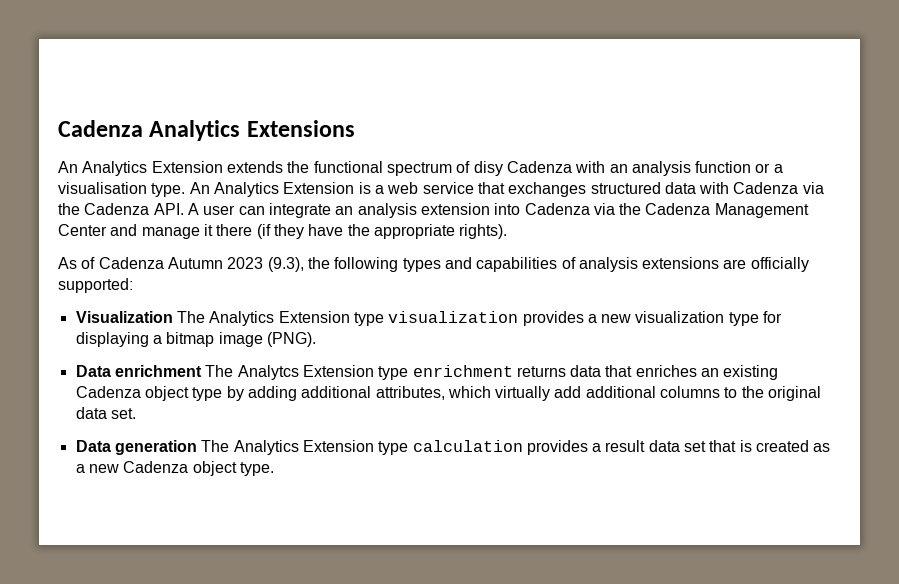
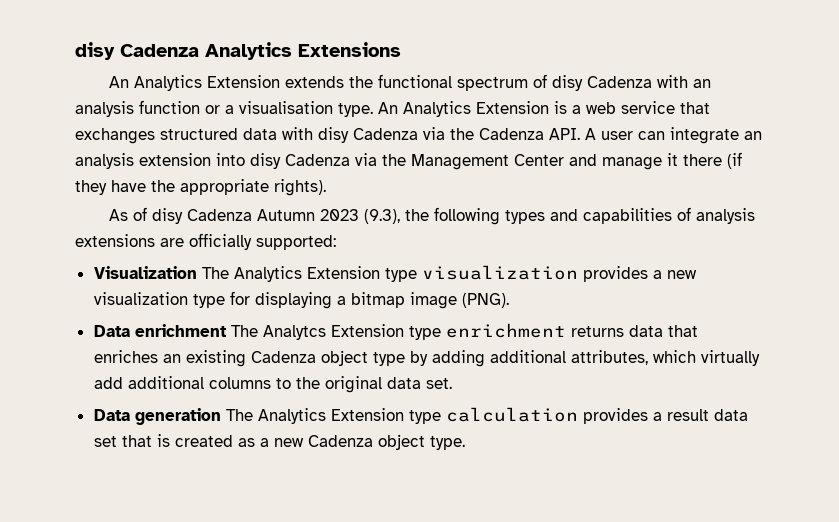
(58, 128) none -> [75,42,115,60] disy
(730, 188) none -> [318,127,349,143] disy
[524,203,711,215] Cadenza via the Cadenza -> [250,153,406,169] disy Cadenza via the
(96, 263) none -> [152,208,184,224] disy

